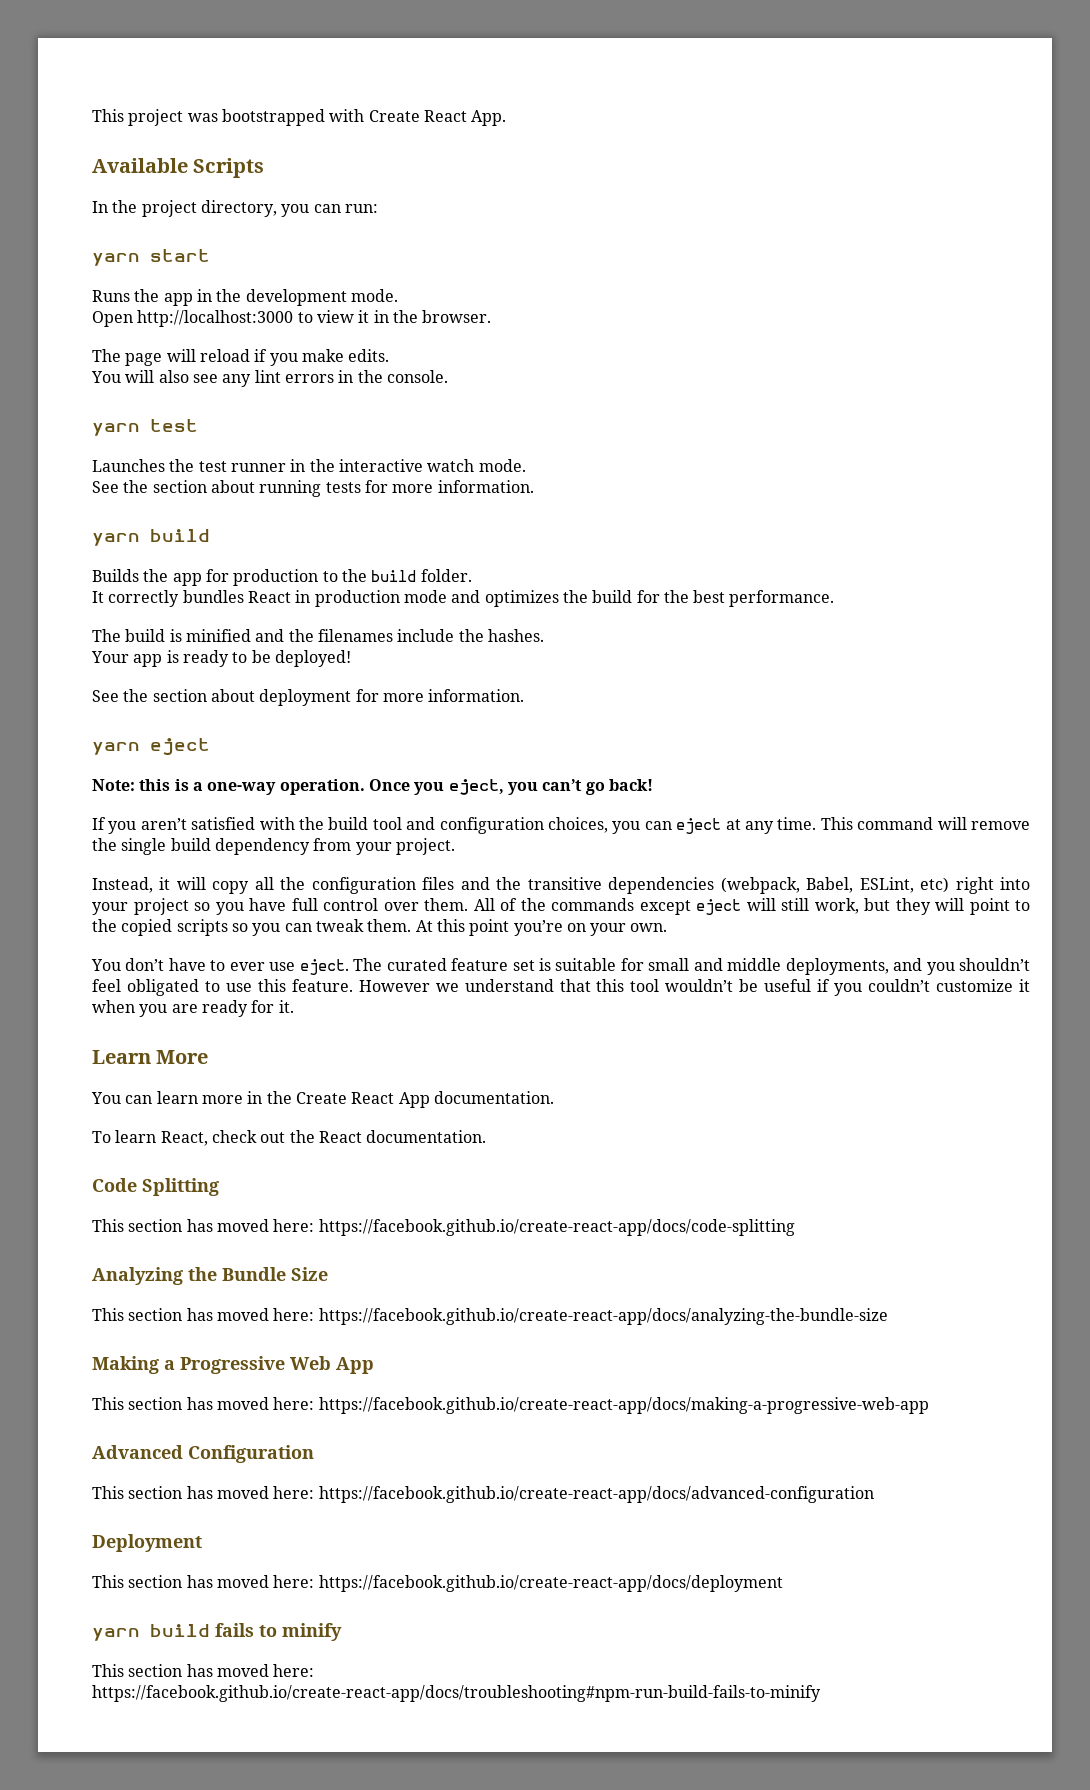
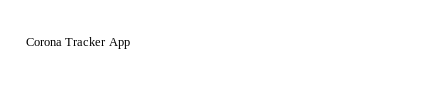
[92,109,507,126] [92,158,265,178] [92,200,378,217] [92,249,210,266] [92,289,398,306] [92,310,492,327] [92,349,390,366] [91,370,448,387] [92,419,198,436] [92,459,526,472] [92,480,534,497] [92,529,210,546] [92,569,472,586] [92,590,835,607] [92,629,544,642] [91,650,351,667] [92,689,525,706] [92,738,210,756] [92,779,653,795] [92,817,1030,834] [92,838,455,855] [92,877,1031,894] [92,898,1030,915] [92,919,668,936] [91,958,1031,975] [92,979,1030,996] [92,1000,294,1017] [92,1050,209,1064] [91,1091,554,1108] [92,1130,487,1146] [92,1178,219,1196] [92,1219,795,1236] [92,1267,328,1285] [92,1308,888,1325] [92,1356,374,1374] [92,1397,929,1414] [92,1445,314,1463] [92,1486,874,1503] [92,1534,202,1552] [92,1575,783,1592] [92,1623,342,1641] [92,1664,315,1677] [92,1685,821,1702] This project was bootstrapped with Create React App. // Available Scripts // In the project directory, you can run: // yarn start // Runs the app in the development mode. // Open http://localhost:3000 to view it in the browser. // The page will reload if you make edits. // You will also see any lint errors in the console. // yarn test // Launches the test runner in the interactive watch mode. // See the section about running tests for more information. // yarn build // Builds the app for production to the build folder. // It correctly bundles React in production mode and optimizes the build for the best performance. // The build is minified and the filenames include the hashes. // Your app is ready to be deployed! // See the section about deployment for more information. // yarn eject // Note: this is a one-way operation. Once you eject, you can’t go back! // If you aren’t satisfied with the build tool and configuration choices, you can eject at any time. This command will remove the single build dependency from your project. // Instead, it will copy all the configuration files and the transitive dependencies (webpack, Babel, ESLint, etc) right into your project so you have full control over them. All of the commands except eject will still work, but they will point to the copied scripts so you can tweak them. At this point you’re on your own. // You don’t have to ever use eject. The curated feature set is suitable for small and middle deployments, and you shouldn’t feel obligated to use this feature. However we understand that this tool wouldn’t be useful if you couldn’t customize it when you are ready for it. // Learn More // You can learn more in the Create React App documentation. // To learn React, check out the React documentation. // Code Splitting // This section has moved here: https://facebook.github.io/create-react-app/docs/code-splitting // Analyzing the Bundle Size // This section has moved here: https://facebook.github.io/create-react-app/docs/analyzing-the-bundle-size // Making a Progressive Web App // This section has moved here: https://facebook.github.io/create-react-app/docs/making-a-progressive-web-app // Advanced Configuration // This section has moved here: https://facebook.github.io/create-react-app/docs/advanced-configuration // Deployment // This section has moved here: https://facebook.github.io/create-react-app/docs/deployment // yarn build fails to minify // This section has moved here: https://facebook.github.io/create-react-app/docs/troubleshooting#npm-run-build-fails-to-minify -> [26,37,130,49] Corona Tracker App

